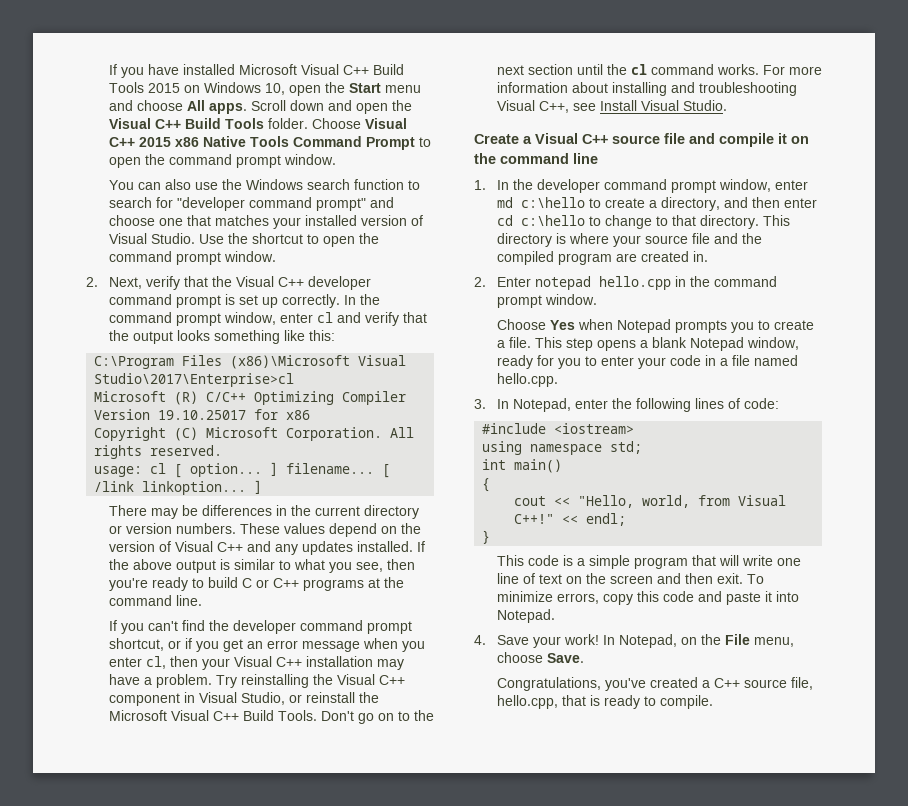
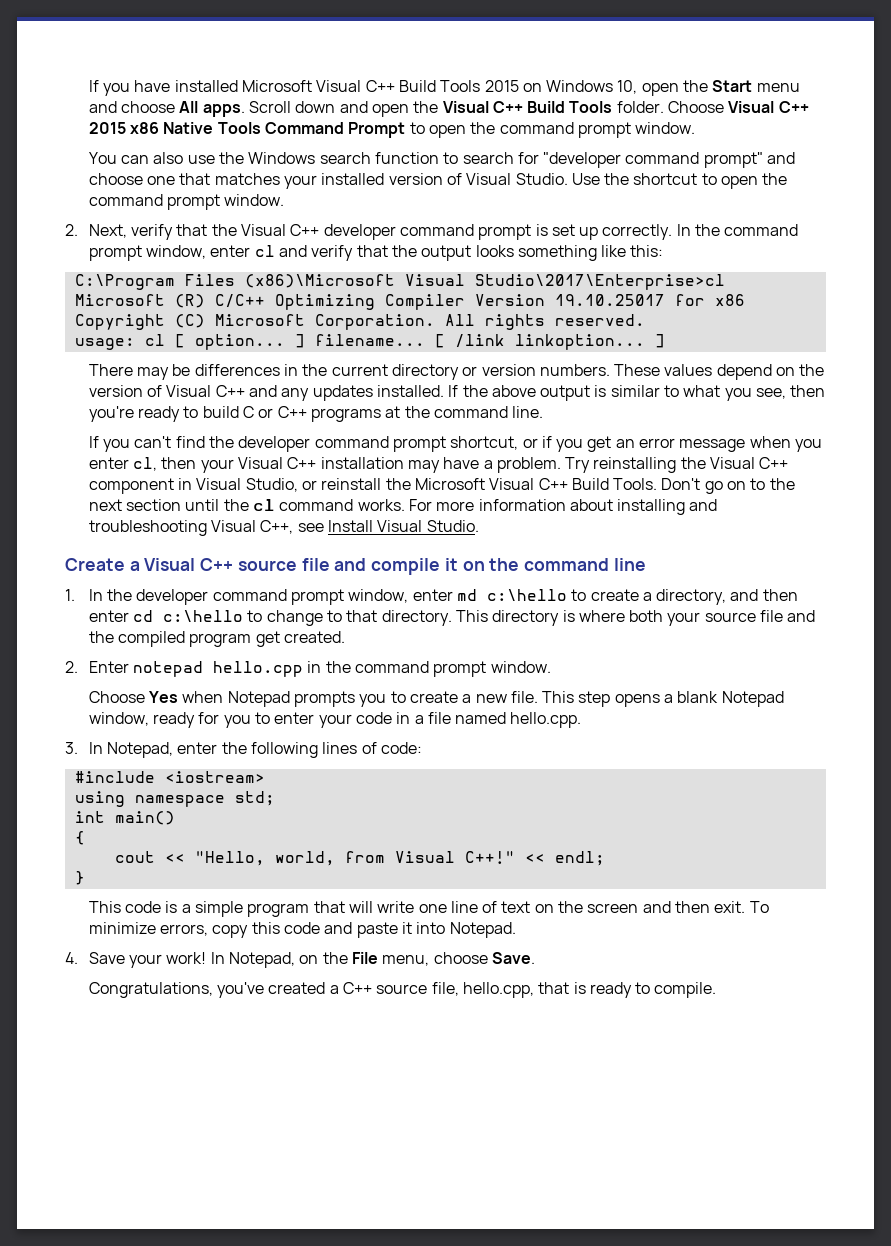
(609, 238) none -> [629,610,664,622] both
[615,251,708,262] are created in. -> [255,631,345,647] get created.
(505, 344) none -> [475,694,507,703] new

